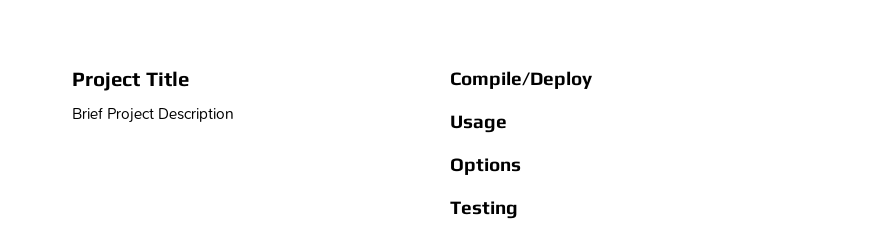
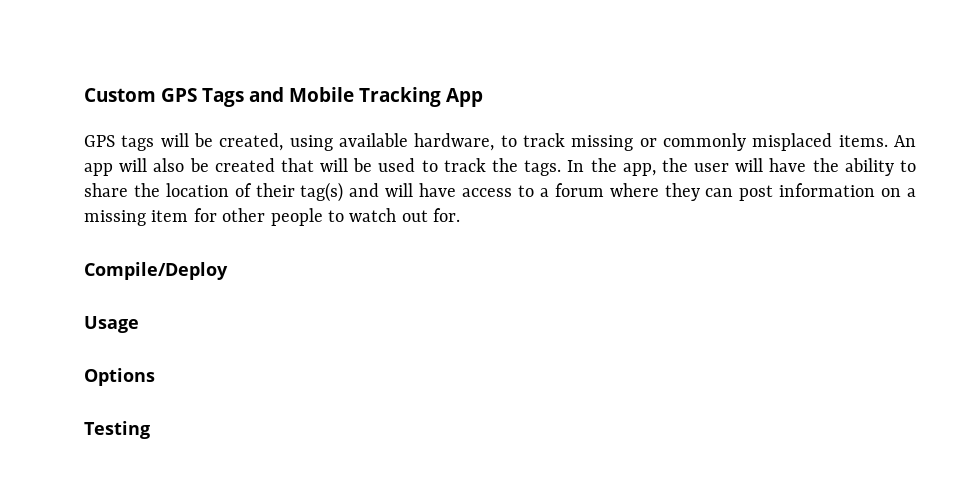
[72,71,189,91] [72,107,235,123] Project Title // Brief Project Description -> [84,87,483,107] [84,133,917,151] [84,158,916,176] [84,182,917,202] [84,208,461,226] Custom GPS Tags and Mobile Tracking App // GPS tags will be created, using available hardware, to track missing or commonly misplaced items. An app will also be created that will be used to track the tags. In the app, the user will have the ability to share the location of their tag(s) and will have access to a forum where they can post information on a missing item for other people to watch out for.

